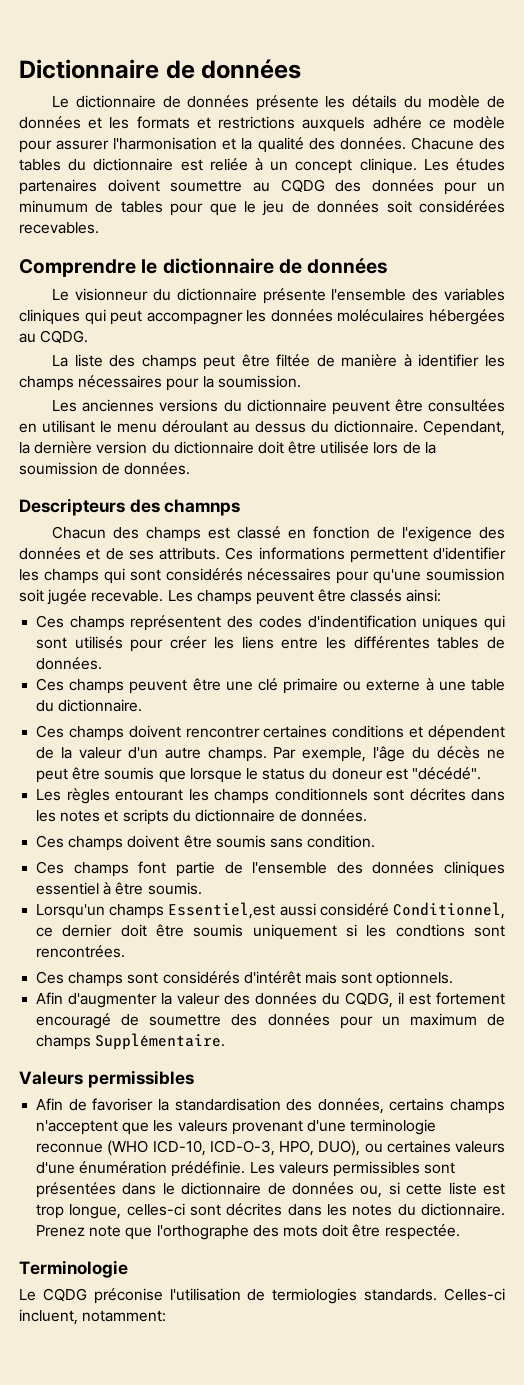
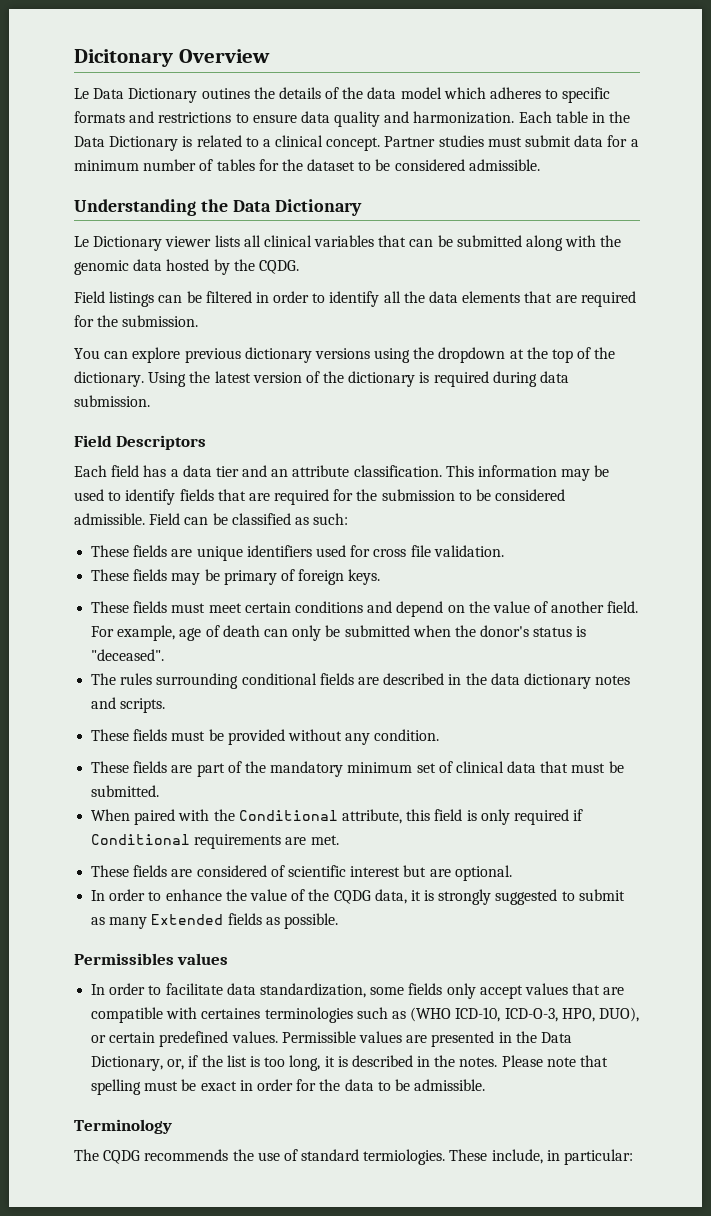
[19,59,302,79] [52,95,506,111] [19,116,505,132] [19,137,505,153] [19,158,505,174] [19,179,505,195] [19,200,505,216] [19,222,99,234] [19,258,389,277] [52,288,505,304] [19,309,505,325] [19,330,89,344] [52,354,505,370] [19,375,301,391] [52,399,505,415] [19,420,505,436] [19,441,436,454] [19,462,191,475] [19,498,241,516] [52,526,505,542] [19,547,506,563] [19,568,505,584] [19,589,442,605] [36,615,505,631] [36,636,505,652] [36,657,103,670] [36,678,506,694] [36,699,143,712] [36,725,506,741] [36,746,505,762] [36,767,481,783] [36,788,505,804] [36,809,368,825] [36,835,376,851] [36,861,505,877] [36,882,202,895] [36,902,505,919] [36,924,505,940] [36,945,126,958] [36,971,454,987] [36,992,505,1008] [36,1013,505,1029] [36,1033,226,1050] [19,1070,194,1088] [36,1098,505,1114] [36,1119,437,1135] [36,1143,104,1153] Dictionnaire de données // Le dictionnaire de données présente les détails du modèle de données et les formats et restrictions auxquels adhére ce modèle pour assurer l'harmonisation et la qualité des données. Chacune des tables du dictionnaire est reliée à un concept clinique. Les études partenaires doivent soumettre au CQDG des données pour un minumum de tables pour que le jeu de données soit considérées recevables. // Comprendre le dictionnaire de données // Le visionneur du dictionnaire présente l'ensemble des variables cliniques qui peut accompagner les données moléculaires hébergées au CQDG. // La liste des champs peut être filtée de manière à identifier les champs nécessaires pour la soumission. // Les anciennes versions du dictionnaire peuvent être consultées en utilisant le menu déroulant au dessus du dictionnaire. Cependant, la dernière version du dictionnaire doit être utilisée lors de la soumission de données. // Descripteurs des chamnps // Chacun des champs est classé en fonction de l'exigence des données et de ses attributs. Ces informations permettent d'identifier les champs qui sont considérés nécessaires pour qu'une soumission soit jugée recevable. Les champs peuvent être classés ainsi: // Ces champs représentent des codes d'indentification uniques qui sont utilisés pour créer les liens entre les différentes tables de données. // Ces champs peuvent être une clé primaire ou externe à une table du dictionnaire. // Ces champs doivent rencontrer certaines conditions et dépendent de la valeur d'un autre champs. Par exemple, l'âge du décès ne peut être soumis que lorsque le status du doneur est "décédé". // Les règles entourant les champs conditionnels sont décrites dans les notes et scripts du dictionnaire de données. // Ces champs doivent être soumis sans condition. // Ces champs font partie de l'ensemble des données cliniques essentiel à être soumis. // Lorsqu'un champs Essentiel,est aussi considéré Conditionnel, ce dernier doit être soumis uniquement si les condtions sont rencontrées. // Ces champs sont considérés d'intérêt mais sont optionnels. // Afin d'augmenter la valeur des données du CQDG, il est fortement encouragé de soumettre des données pour un maximum de champs Supplémentaire. // Valeurs permissibles // Afin de favoriser la standardisation des données, certains champs n'acceptent que les valeurs provenant d'une terminologie reconnue -> [74,49,270,67] [74,87,611,103] [74,111,631,127] [74,135,639,151] [74,159,540,171] [74,199,362,216] [74,235,622,251] [74,259,299,275] [74,291,636,307] [74,315,199,327] [74,347,616,363] [74,371,570,387] [74,395,150,407] [74,435,207,450] [74,465,610,481] [74,489,566,505] [74,513,349,525] [91,545,504,561] [91,569,381,585] [91,601,639,617] [91,625,587,641] [91,649,165,661] [91,673,631,689] [91,697,166,713] [91,729,440,745] [91,761,624,777] [91,785,160,797] [91,809,584,825] [91,834,339,849] [91,865,512,881] [91,889,625,905] [91,913,338,929] [74,953,229,965] [91,983,625,999] [91,1007,406,1023] Dicitonary Overview // Le Data Dictionary outines the details of the data model which adheres to specific formats and restrictions to ensure data quality and harmonization. Each table in the Data Dictionary is related to a clinical concept. Partner studies must submit data for a minimum number of tables for the dataset to be considered admissible. // Understanding the Data Dictionary // Le Dictionary viewer lists all clinical variables that can be submitted along with the genomic data hosted by the CQDG. // Field listings can be filtered in order to identify all the data elements that are required for the submission. // You can explore previous dictionary versions using the dropdown at the top of the dictionary. Using the latest version of the dictionary is required during data submission. // Field Descriptors // Each field has a data tier and an attribute classification. This information may be used to identify fields that are required for the submission to be considered admissible. Field can be classified as such: // These fields are unique identifiers used for cross file validation. // These fields may be primary of foreign keys. // These fields must meet certain conditions and depend on the value of another field. For example, age of death can only be submitted when the donor's status is "deceased". // The rules surrounding conditional fields are described in the data dictionary notes and scripts. // These fields must be provided without any condition. // These fields are part of the mandatory minimum set of clinical data that must be submitted. // When paired with the Conditional attribute, this field is only required if Conditional requirements are met. // These fields are considered of scientific interest but are optional. // In order to enhance the value of the CQDG data, it is strongly suggested to submit as many Extended fields as possible. // Permissibles values // In order to facilitate data standardization, some fields only accept values that are compatible with certaines terminologies such as
[364,1140,505,1153] [36,1161,456,1177] [36,1182,505,1198] [36,1203,505,1219] [36,1224,460,1240] [19,1260,128,1278] [19,1288,505,1304] [19,1309,167,1325] ou certaines valeurs d'une énumération prédéfinie. Les valeurs permissibles sont présentées dans le dictionnaire de données ou, si cette liste est trop longue, celles-ci sont décrites dans les notes du dictionnaire. Prenez note que l'orthographe des mots doit être respectée. // Terminologie // Le CQDG préconise l'utilisation de termiologies standards. Celles-ci incluent, notamment: -> [91,1031,572,1047] [91,1055,609,1071] [91,1079,486,1095] [74,1119,172,1134] [74,1149,634,1165] or certain predefined values. Permissible values are presented in the Data Dictionary, or, if the list is too long, it is described in the notes. Please note that spelling must be exact in order for the data to be admissible. // Terminology // The CQDG recommends the use of standard termiologies. These include, in particular:

